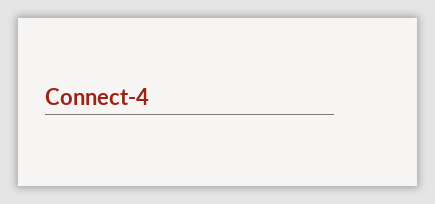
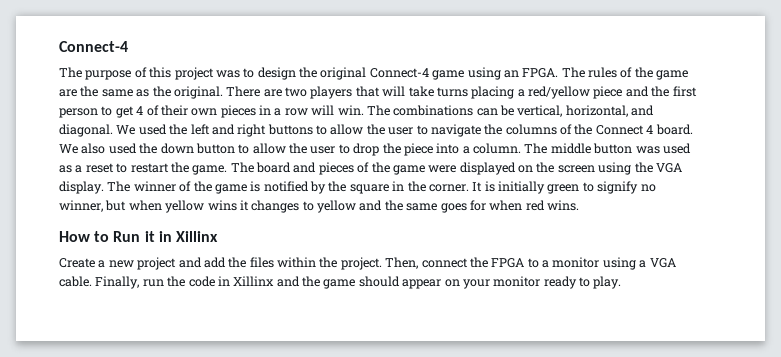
[45,88,149,105] Connect-4 -> [59,41,128,52] [59,67,689,80] [59,86,697,99] [59,105,655,118] [59,124,693,137] [59,143,691,156] [59,162,682,175] [59,181,656,194] [59,200,579,213] [59,231,218,242] [59,257,676,270] [59,276,622,289] Connect-4 // The purpose of this project was to design the original Connect-4 game using an FPGA. The rules of the game are the same as the original. There are two players that will take turns placing a red/yellow piece and the first person to get 4 of their own pieces in a row will win. The combinations can be vertical, horizontal, and diagonal. We used the left and right buttons to allow the user to navigate the columns of the Connect 4 board. We also used the down button to allow the user to drop the piece into a column. The middle button was used as a reset to restart the game. The board and pieces of the game were displayed on the screen using the VGA display. The winner of the game is notified by the square in the corner. It is initially green to signify no winner, but when yellow wins it changes to yellow and the same goes for when red wins. // How to Run it in Xillinx // Create a new project and add the files within the project. Then, connect the FPGA to a monitor using a VGA cable. Finally, run the code in Xillinx and the game should appear on your monitor ready to play.

